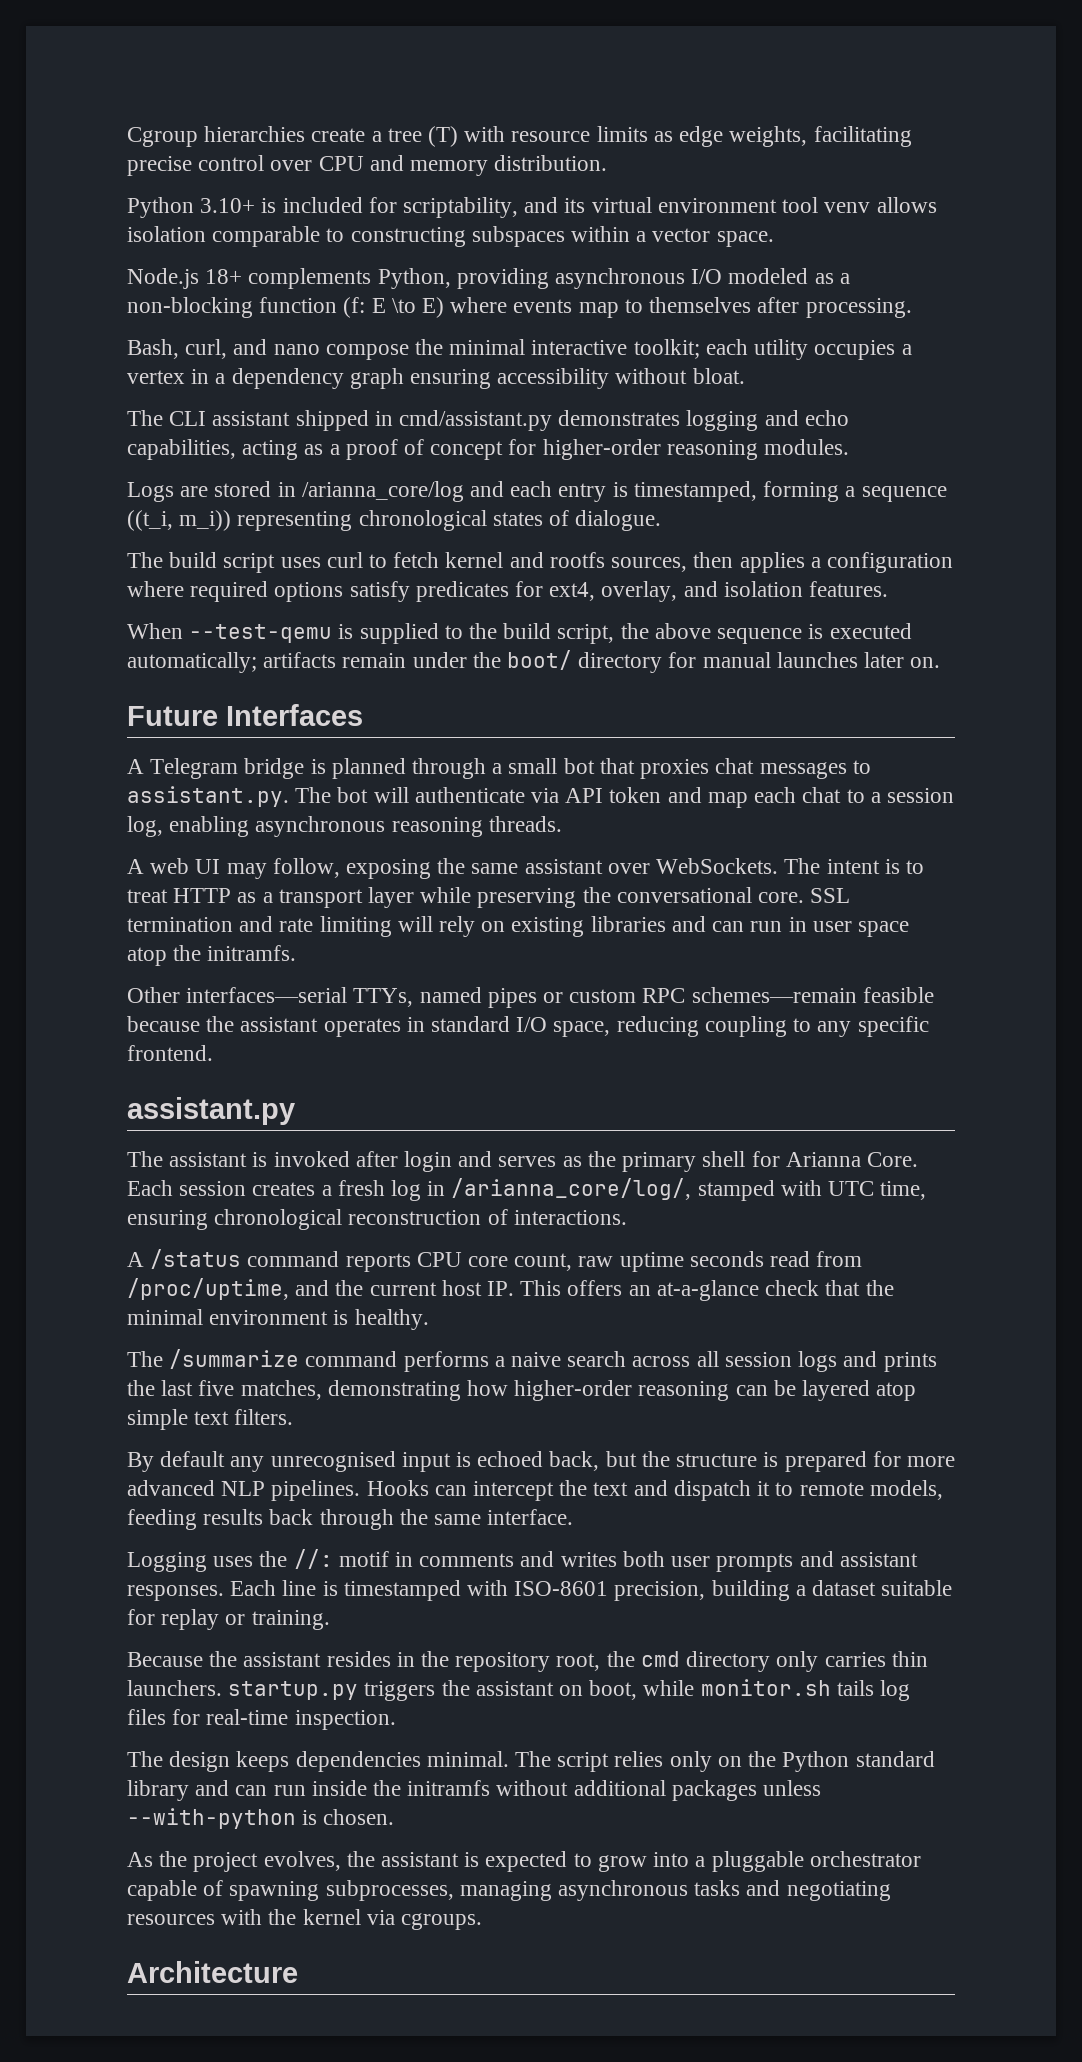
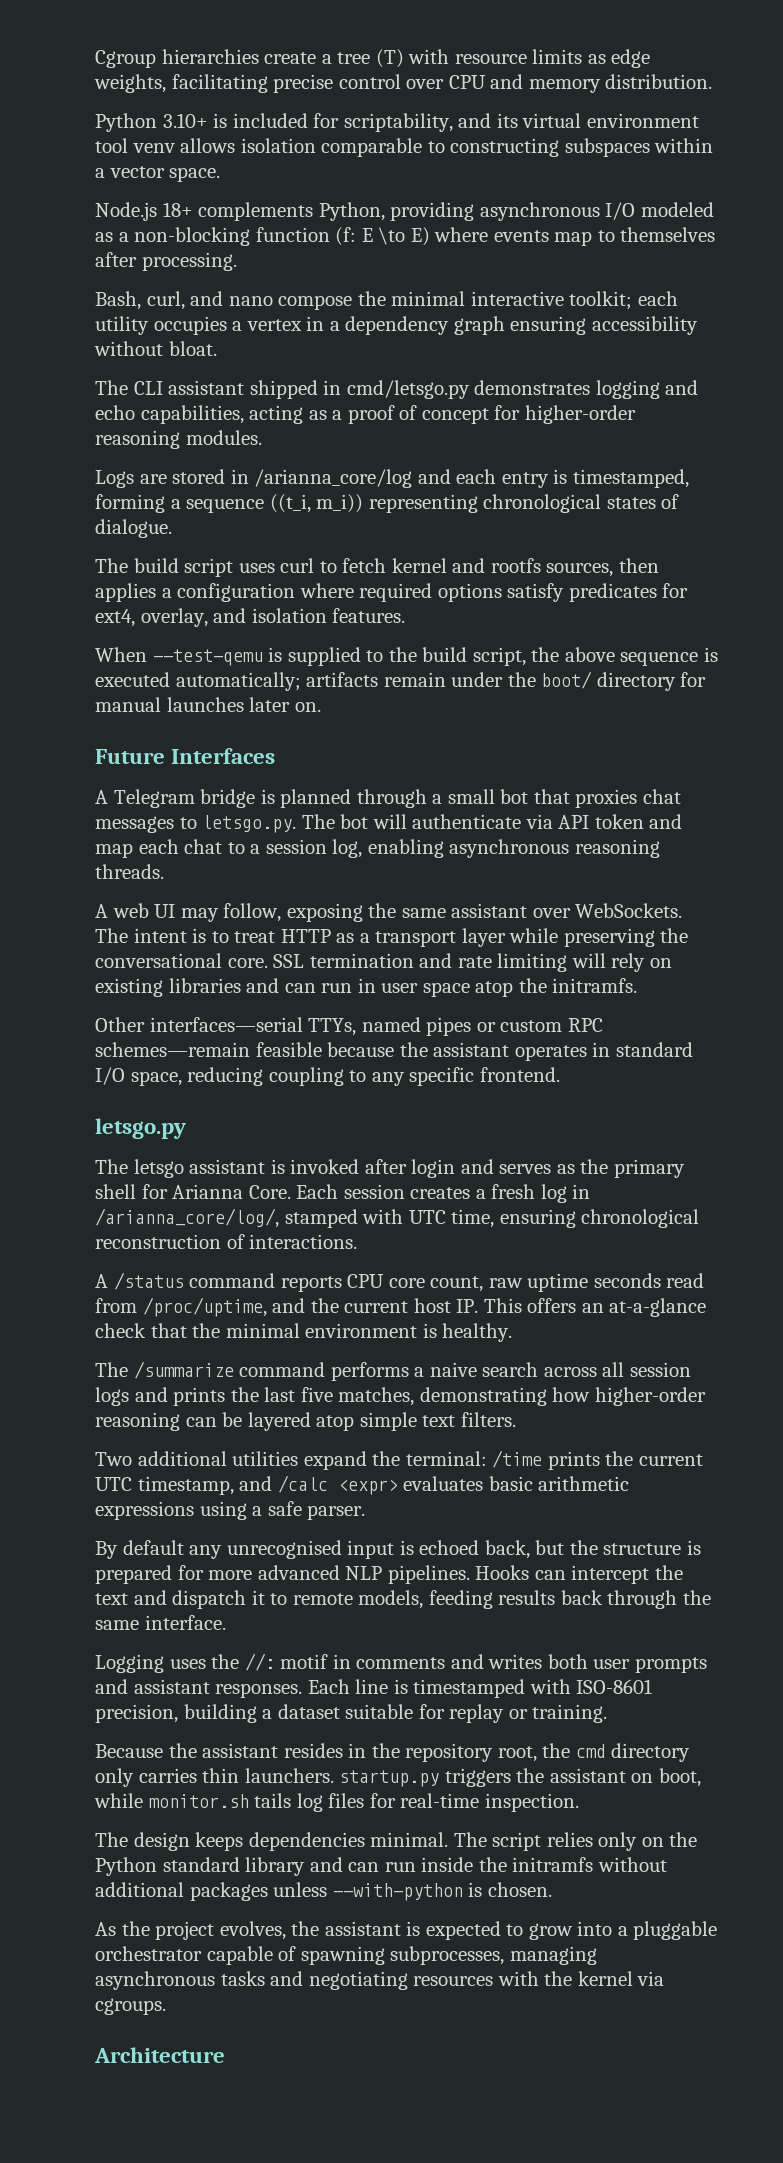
[399,410,553,431] cmd/assistant.py -> [346,380,470,399] cmd/letsgo.py
[127,786,289,807] assistant.py. -> [202,815,297,833] letsgo.py.
[127,1097,295,1125] [127,1151,163,1167] assistant.py // The -> [95,1118,186,1139] [95,1159,184,1178] letsgo.py // The letsgo
(294, 1417) none -> [95,1450,703,1470] [95,1475,630,1495] [95,1501,366,1520] // Two additional utilities expand the terminal: /time prints the current UTC timestamp, and /calc <expr> evaluates basic arithmetic expressions using a safe parser.

